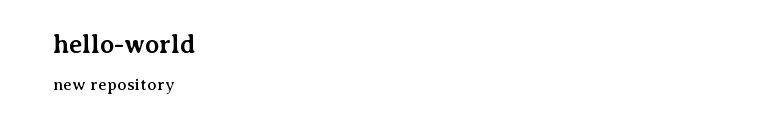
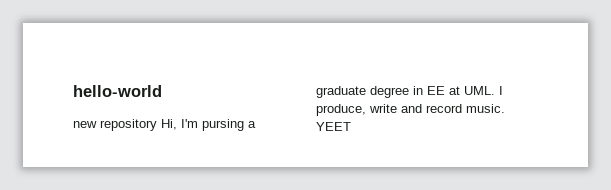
(176, 86) none -> [161,119,256,131] [316,86,503,98] [316,104,505,116] [316,122,351,131] Hi, I'm pursing a graduate degree in EE at UML. I produce, write and record music. YEET

